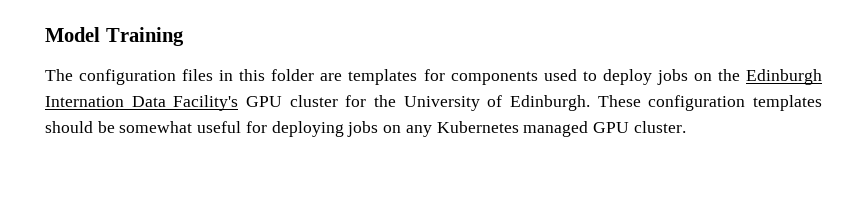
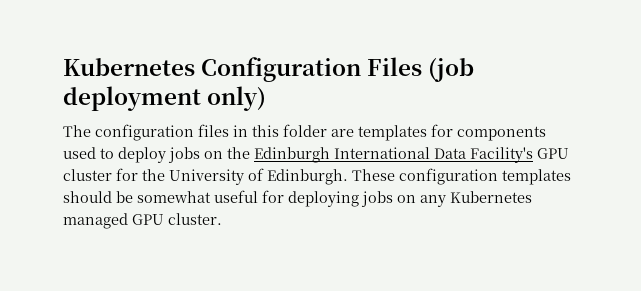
[45,27,184,46] Model Training -> [63,57,475,82] [63,86,267,111] Kubernetes Configuration Files (job deployment only)
[45,96,124,107] Internation -> [334,147,430,159] International

